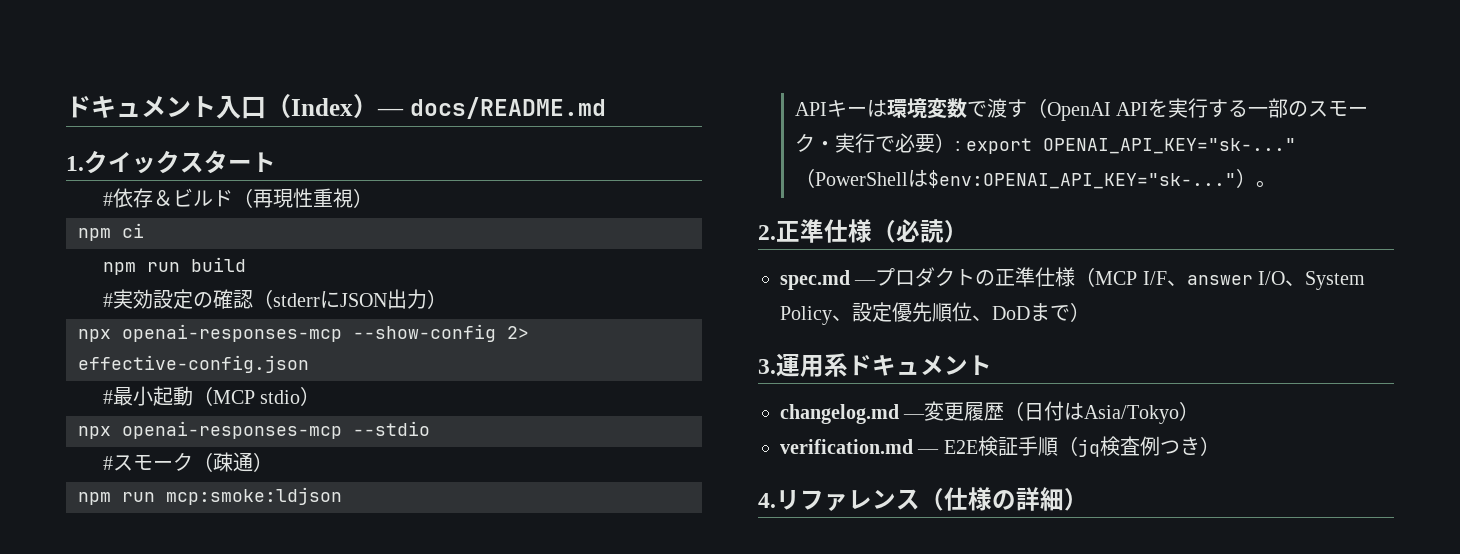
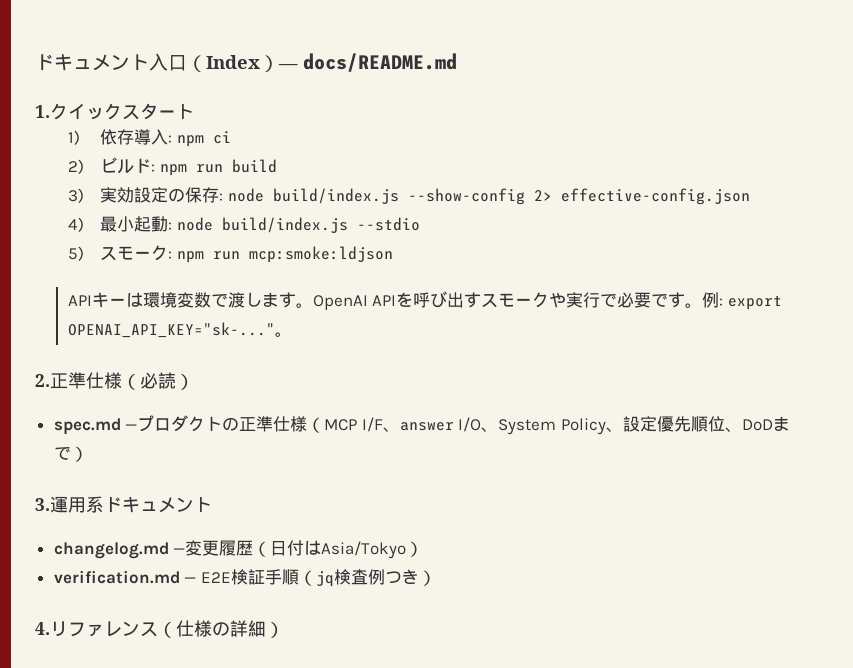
[102,188,373,208] [78,223,144,241] #依存＆ビルド（再現性重視） // npm ci // -> [67,129,231,147] [67,157,156,174] 1)依存導入: npm ci // 2)ビルド:
[102,293,113,307] # -> [67,188,84,203] 3)
[212,289,447,309] [78,324,342,342] 確認（stderrにJSON出力） // npx openai-responses-mcp -> [185,187,399,204] 保存: node build/index.js
[102,390,113,404] # -> [67,217,84,232] 4)
[192,386,321,406] [78,421,342,439] （MCP stdio） // npx openai-responses-mcp -> [168,217,348,233] : node build/index.js
[102,452,273,472] #スモーク（疎通） // -> [67,245,173,261] 5)スモーク:
[1006,98,1047,118] す（ -> [244,292,313,308] します。
[1168,98,1369,118] [794,133,835,152] 実行する一部のスモーク・ -> [413,291,567,308] 呼び出すスモークや
[934,133,955,153] ） -> [651,292,720,308] です。例
[794,168,1256,189] （PowerShellは$env:OPENAI_API_KEY="sk-..."） -> (275, 330) none

